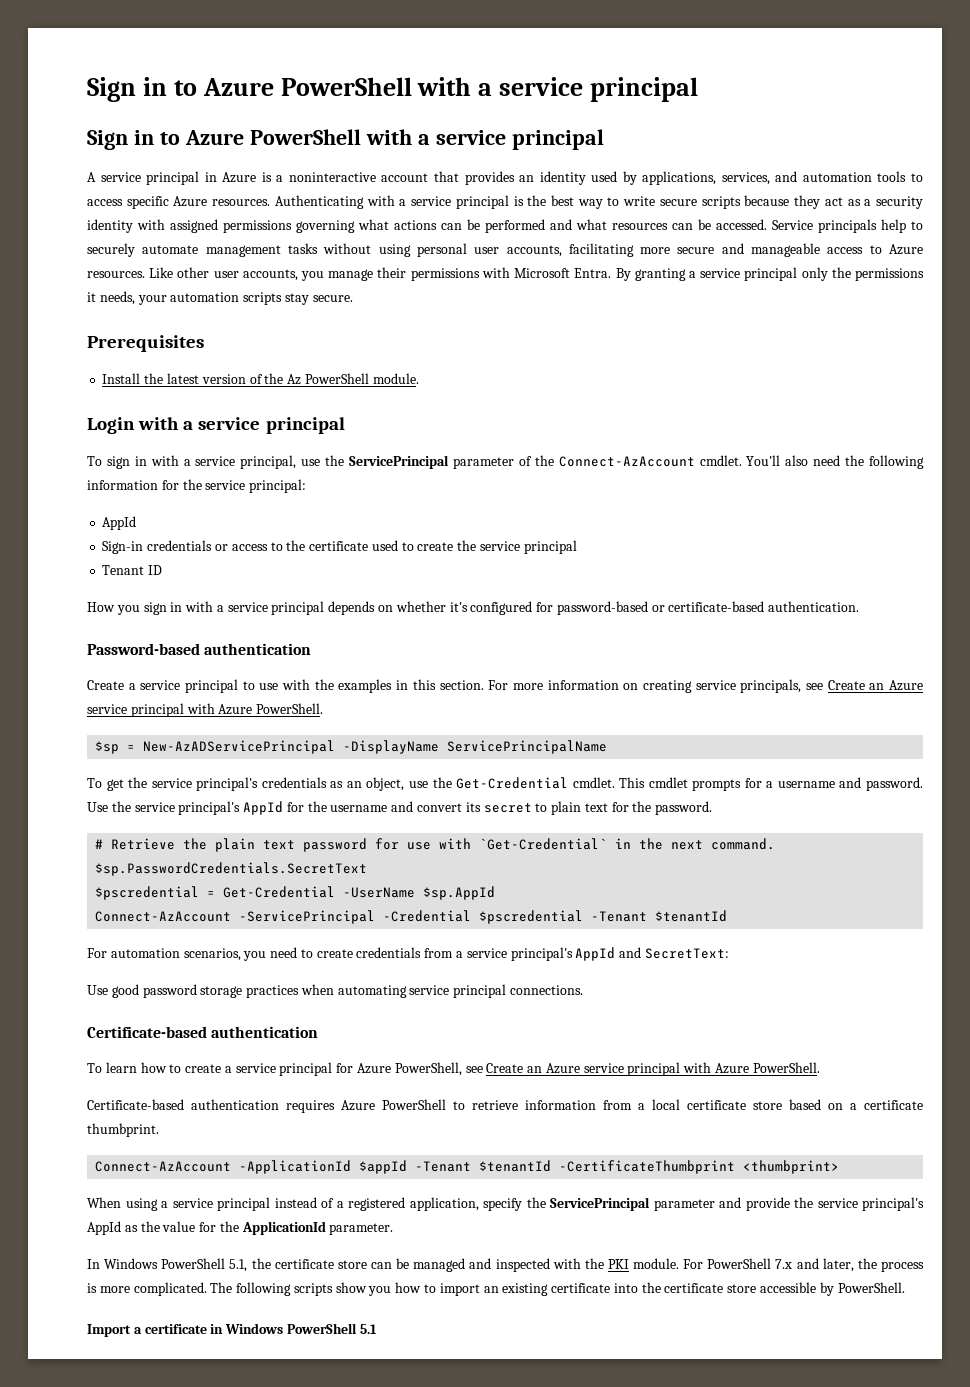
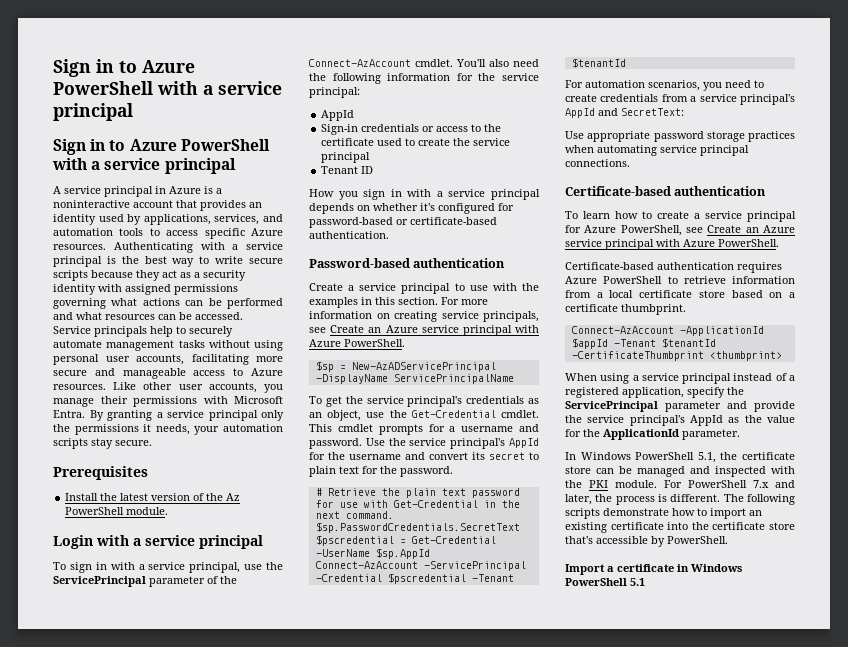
[479,838,608,850] `Get-Credential` -> [393,500,478,508] Get-Credential
[111,984,139,998] good -> [587,131,651,142] appropriate
[99,1282,207,1296] more complicated. -> [670,494,721,502] different.
[335,1282,392,1296] show you -> [603,508,669,516] demonstrate
(757, 1288) none -> [565,536,593,544] that's

